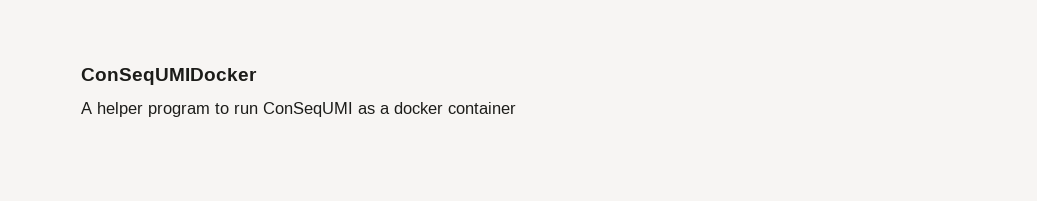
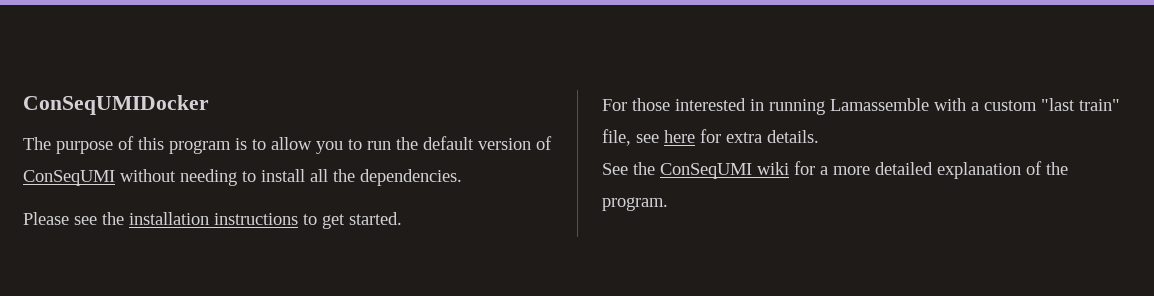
[81,102,516,117] A helper program to run ConSeqUMI as a docker container -> [23,136,552,154] [23,169,462,186] [23,212,402,229] [602,98,1120,115] [602,129,819,146] [602,161,1068,179] [602,197,668,211] The purpose of this program is to allow you to run the default version of ConSeqUMI without needing to install all the dependencies. // Please see the installation instructions to get started. // For those interested in running Lamassemble with a custom "last train" file, see here for extra details. // See the ConSeqUMI wiki for a more detailed explanation of the program.

